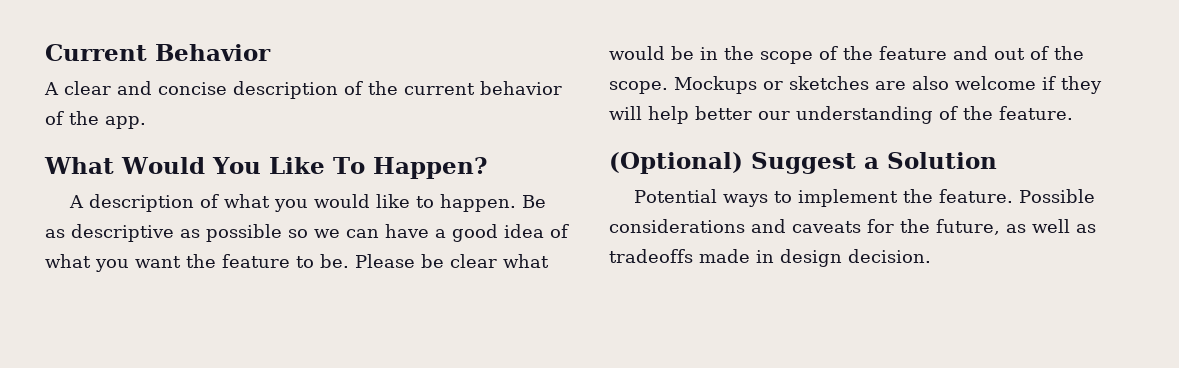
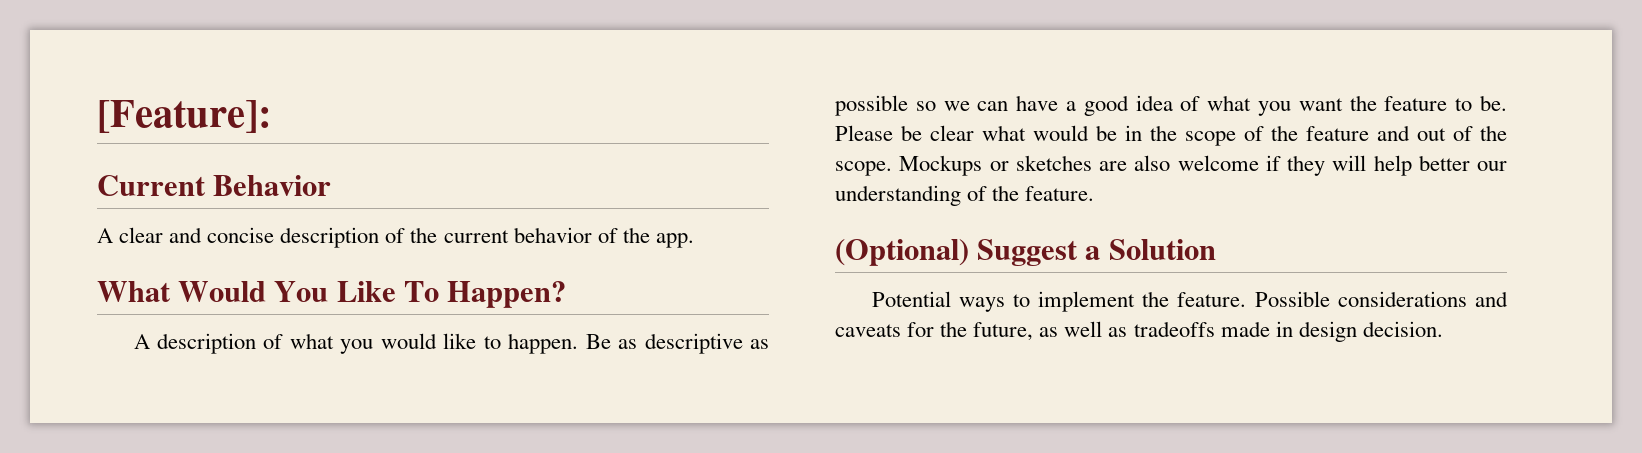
(45, 52) none -> [97,100,271,133] [Feature]: //

